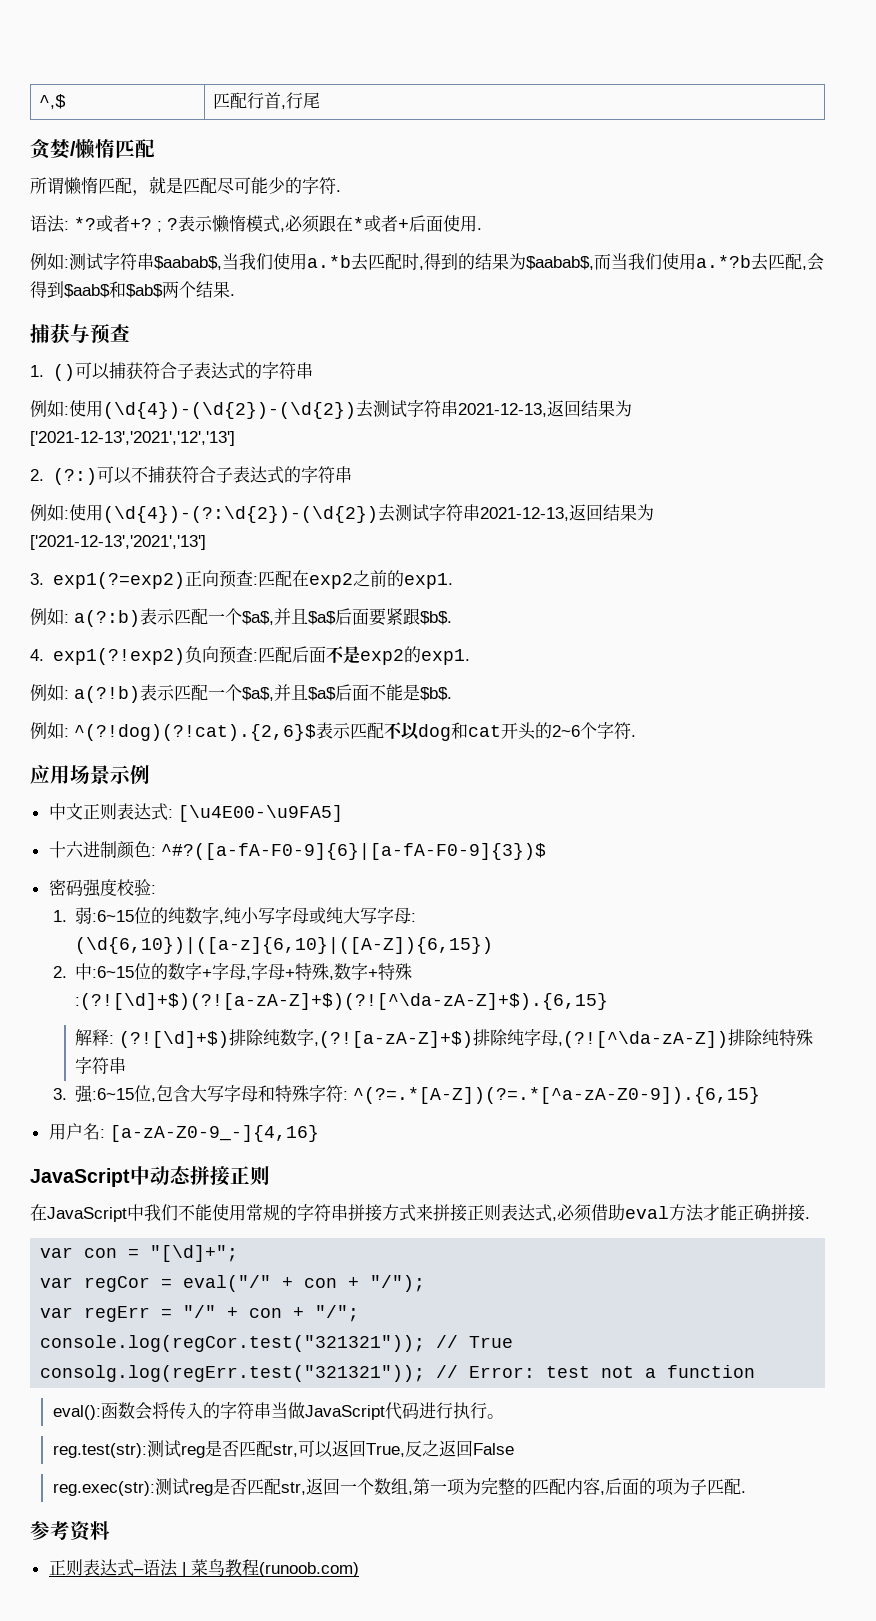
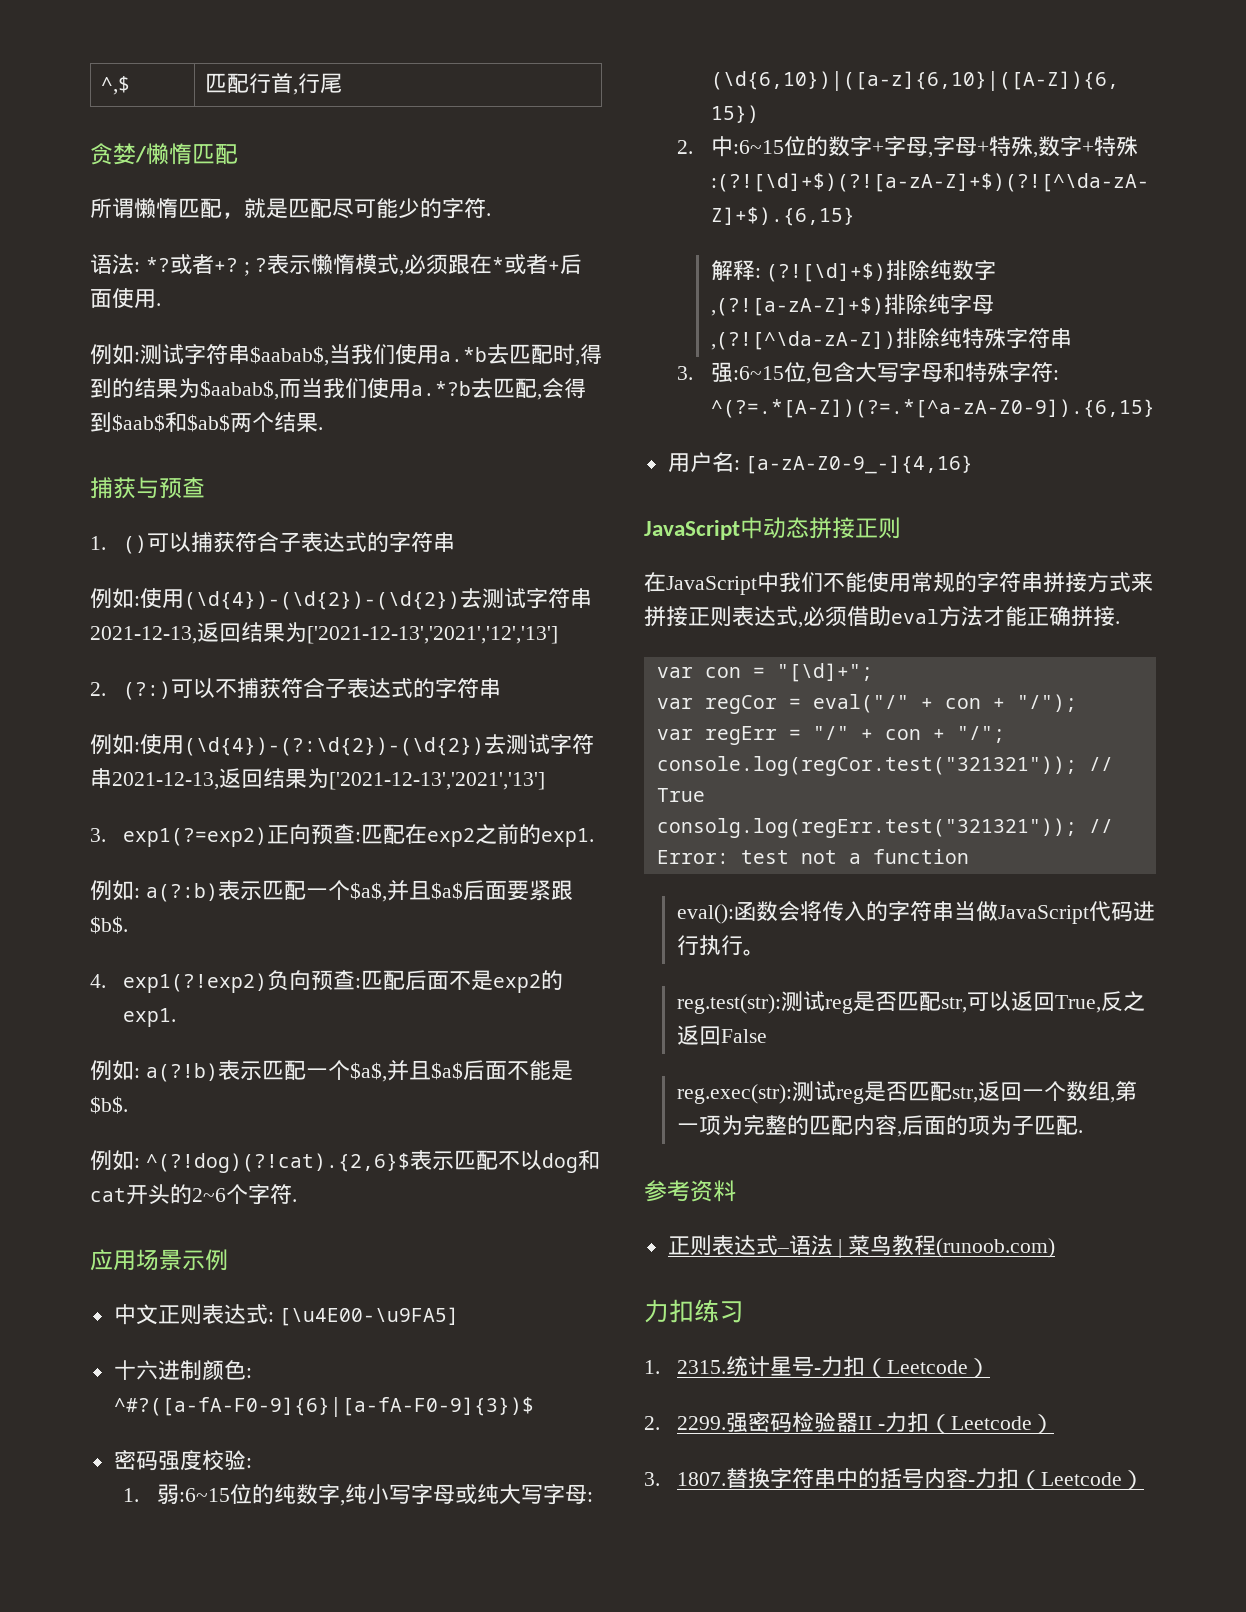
(359, 1569) none -> [644,1299,744,1323] [644,1356,991,1378] [644,1412,1055,1434] [644,1468,1145,1490] // 力扣练习 // 1. 2315.统计星号-力扣（Leetcode） // 2. 2299.强密码检验器II -力扣（Leetcode） // 3. 1807.替换字符串中的括号内容-力扣（Leetcode）

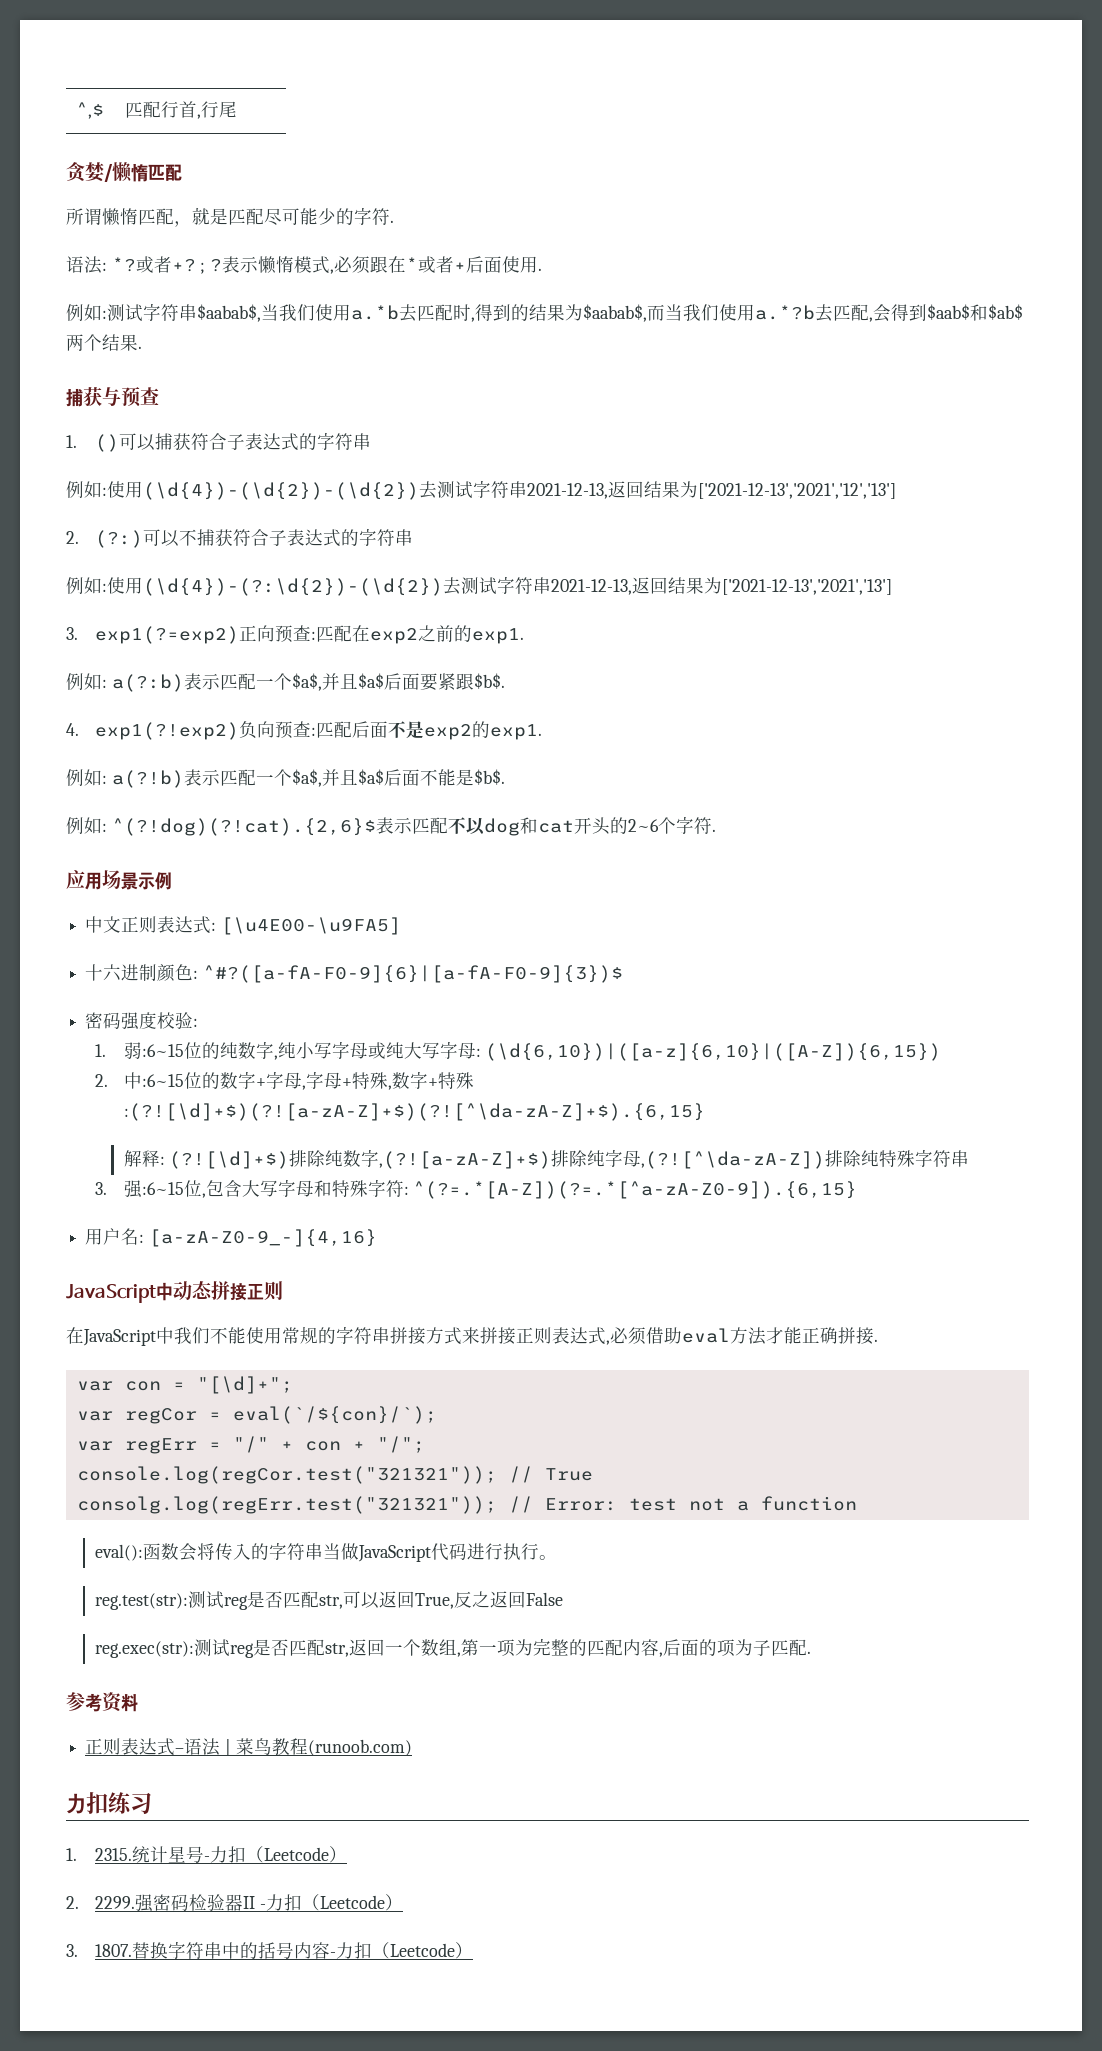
[812,694,1077,713] eval("/" + con + "/"); -> [232,1406,437,1424] eval(`/${con}/`);

